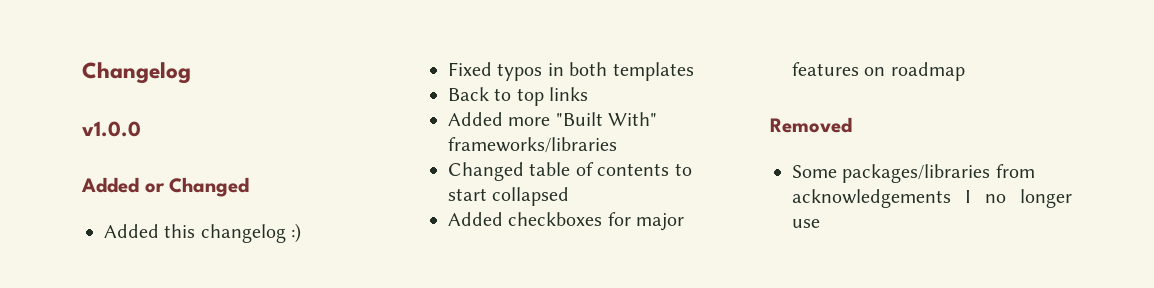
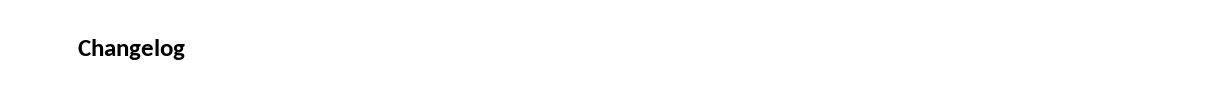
[82,121,141,137] [81,177,250,197] [104,223,302,243] [448,62,694,81] [448,87,589,106] [448,112,658,126] [448,137,617,153] [448,162,692,181] [448,187,570,206] [448,212,685,231] [792,62,965,81] [770,117,852,133] [792,164,1035,183] [792,189,1072,208] [792,219,820,228] // v1.0.0 // Added or Changed // Added this changelog :) // Fixed typos in both templates // Back to top links // Added more "Built With" frameworks/libraries // Changed table of contents to start collapsed // Added checkboxes for major features on roadmap // Removed // Some packages/libraries from acknowledgements I no longer use -> (185, 49) none

